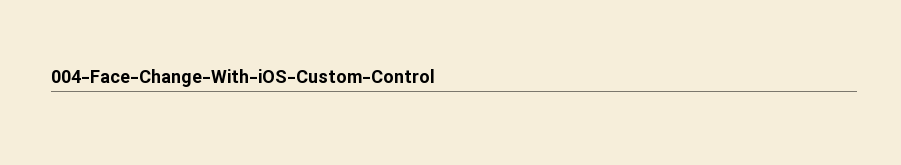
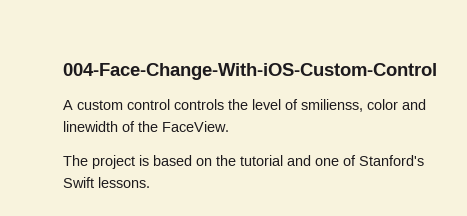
(435, 78) none -> [63,99,426,112] [63,121,229,132] [63,155,424,169] [63,177,150,188] // A custom control controls the level of smilienss, color and linewidth of the FaceView. // The project is based on the tutorial and one of Stanford's Swift lessons.

